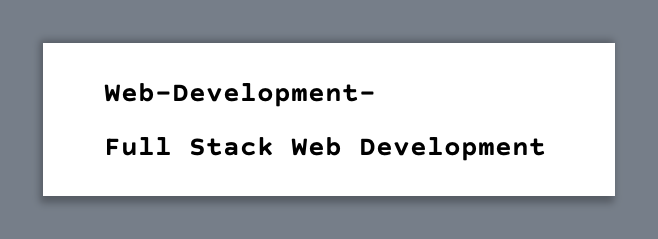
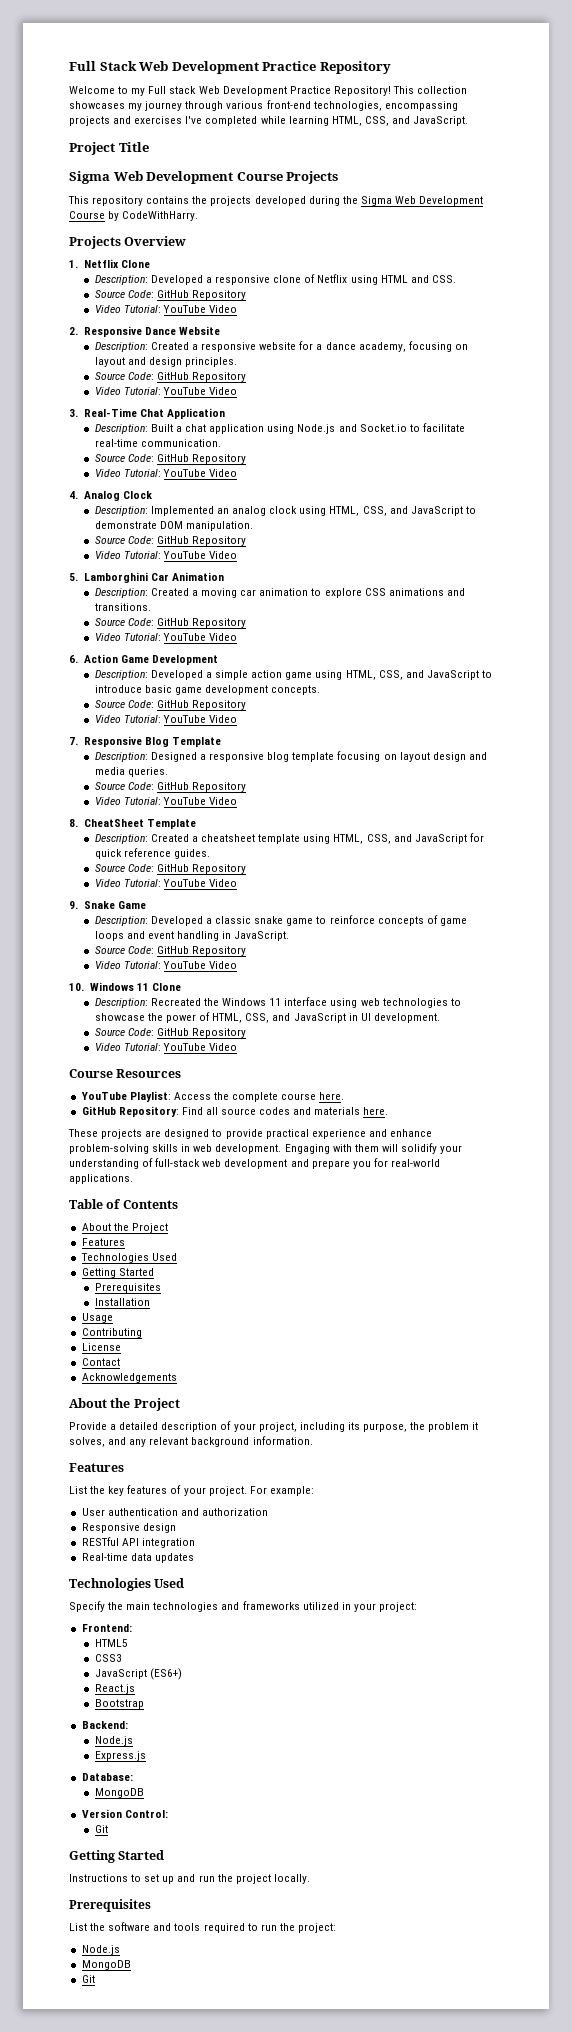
[104,83,376,107] Web-Development- // -> (69, 66) none
(546, 149) none -> [262,61,391,74] [69,86,468,96] [69,100,458,111] [69,116,469,126] [69,142,149,155] [69,171,339,184] [68,196,484,206] [69,211,199,221] [69,236,187,249] [69,259,150,268] [94,274,456,285] [94,290,247,300] [94,305,238,313] [69,326,220,337] [94,341,468,352] [94,357,238,367] [94,372,247,382] [94,387,238,395] [69,408,225,419] [94,423,465,434] [94,439,221,447] [94,454,247,464] [94,469,238,477] [69,491,152,501] [94,506,476,516] [94,521,254,531] [94,536,247,546] [94,551,238,559] [69,572,224,583] [94,588,465,598] [94,603,151,611] [94,618,247,628] [94,633,238,641] [69,654,218,665] [94,670,492,680] [94,685,321,695] [94,700,247,710] [94,715,238,723] [69,736,221,747] [94,751,487,762] [94,767,168,777] [94,782,247,792] [94,797,238,805] [69,819,196,829] [94,833,484,844] [94,848,211,859] [94,864,247,874] [94,879,238,887] [69,901,146,909] [94,915,467,926] [94,931,290,941] [94,946,247,956] [94,961,238,969] [69,982,181,991] [94,997,461,1008] [94,1012,440,1023] [94,1028,247,1038] [94,1043,238,1051] [69,1069,182,1078] [80,1091,345,1102] [81,1106,389,1117] [68,1129,432,1139] [69,1143,463,1154] [69,1158,440,1169] [69,1174,133,1184] [69,1199,178,1209] [81,1223,168,1233] [81,1238,125,1246] [80,1253,177,1263] [81,1268,154,1278] [94,1283,161,1293] [94,1298,150,1306] [81,1313,113,1323] [81,1328,142,1338] [81,1343,121,1351] [81,1358,120,1366] [81,1373,177,1383] [69,1398,180,1411] [69,1421,479,1432] [69,1436,313,1447] [69,1463,124,1472] [69,1485,314,1496] [81,1508,268,1516] [81,1523,176,1533] [81,1537,195,1548] [81,1553,194,1563] [69,1578,185,1591] [69,1601,417,1612] [81,1624,132,1632] [94,1639,128,1647] [94,1654,122,1662] [94,1668,182,1680] [94,1684,135,1694] [94,1699,144,1709] [81,1721,128,1729] [94,1736,133,1746] [94,1751,146,1761] [81,1773,133,1781] [94,1788,144,1798] [81,1809,168,1818] [94,1825,108,1833] [69,1850,165,1863] [69,1874,310,1884] [69,1899,151,1912] [69,1922,336,1933] [81,1945,120,1955] [81,1960,131,1970] [81,1975,95,1983] Practice Repository // Welcome to my Full stack Web Development Practice Repository! This collection showcases my journey through various front-end technologies, encompassing projects and exercises I've completed while learning HTML, CSS, and JavaScript. // Project Title // Sigma Web Development Course Projects // This repository contains the projects developed during the Sigma Web Development Course by CodeWithHarry. // Projects Overview // 1. Netflix Clone // Description: Developed a responsive clone of Netflix using HTML and CSS. // Source Code: GitHub Repository // Video Tutorial: YouTube Video // 2. Responsive Dance Website // Description: Created a responsive website for a dance academy, focusing on layout and design principles. // Source Code: GitHub Repository // Video Tutorial: YouTube Video // 3. Real-Time Chat Application // Description: Built a chat application using Node.js and Socket.io to facilitate real-time communication. // Source Code: GitHub Repository // Video Tutorial: YouTube Video // 4. Analog Clock // Description: Implemented an analog clock using HTML, CSS, and JavaScript to demonstrate DOM manipulation. // Source Code: GitHub Repository // Video Tutorial: YouTube Video // 5. Lamborghini Car Animation // Description: Created a moving car animation to explore CSS animations and transitions. // Source Code: GitHub Repository // Video Tutorial: YouTube Video // 6. Action Game Development // Description: Developed a simple action game using HTML, CSS, and JavaScript to introduce basic game development concepts. // Source Code: GitHub Repository // Video Tutorial: YouTube Video // 7. Responsive Blog Template // Description: Designed a responsive blog template focusing on layout design and media queries. // Source Code: GitHub Repository // Video Tutorial: YouTube Video // 8. CheatSheet Template // Description: Created a cheatsheet template using HTML, CSS, and JavaScript for quick reference guides. // Source Code: GitHub Repository // Video Tutorial: YouTube Video // 9. Snake Game // Description: Developed a classic snake game to reinforce concepts of game loops and event handling in JavaScript. // Source Code: GitHub Repository // Video Tutorial: YouTube Video // 10. Windows 11 Clone // Description: Recreated the Windows 11 interface using web technologies to showcase the power of HTML, CSS, and JavaScript in UI development. // Source Code: GitHub Repository // Video Tutorial: YouTube Video // Course Resources // YouTube Playlist: Access the complete course here. // GitHub Repository: Find all source codes and materials here. // These projects are designed to provide practical experience and enhance problem-solving skills in web development. Engaging with them will solidify your understanding of full-stack web development and prepare you for real-world applications. // Table of Contents // About the Project // Features // Technologies Used // Getting Started // Prerequisites // Installation // Usage // Contributing // License // Contact // Acknowledgements // About the Project // Provide a detailed description of your project, including its purpose, the problem it solves, and any relevant background information. // Features // List the key features of your project. For example: // User authentication and authorization // Responsive design // RESTful API integration // Real-time data updates // Technologies Used // Specify the main technologies and frameworks utilized in your project: // Frontend: // HTML5 // CSS3 // JavaScript (ES6+) // React.js // Bootstrap // Backend: // Node.js // Express.js // Database: // MongoDB // Version Control: // Git // Getting Started // Instructions to set up and run the project locally. // Prerequisites // List the software and tools required to run the project: // Node.js // MongoDB // Git

